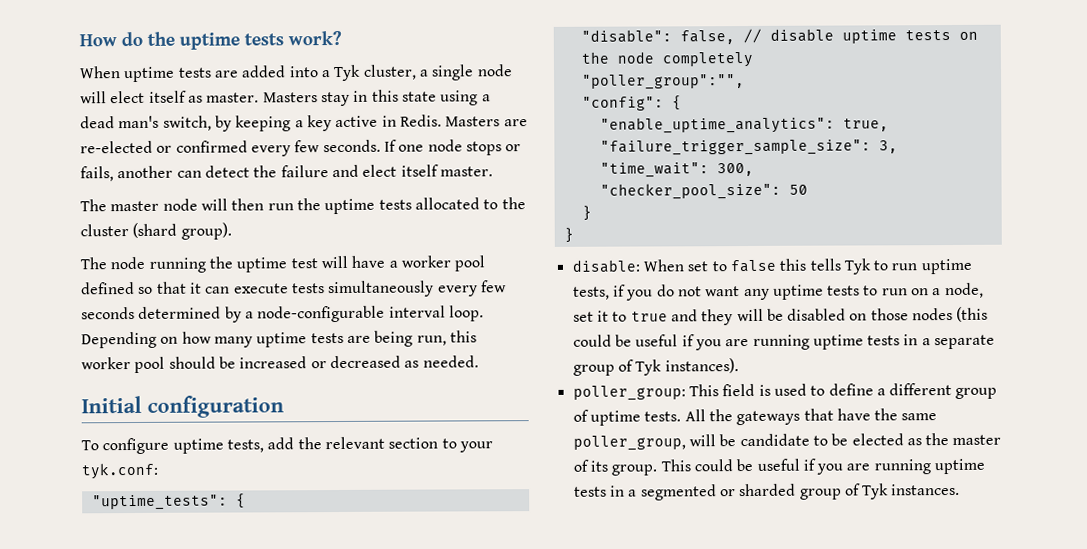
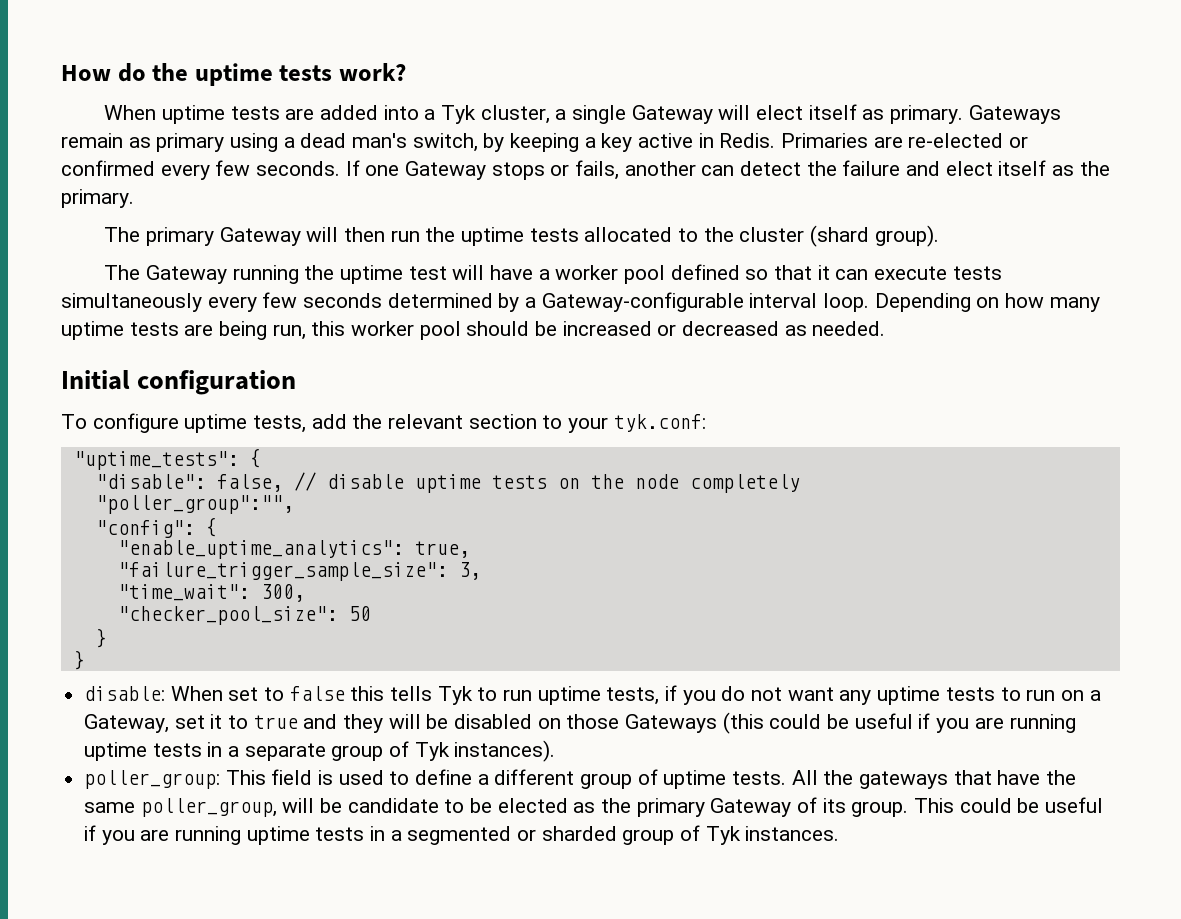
[476,64,513,77] node -> [631,105,713,124] Gateway
[206,89,437,107] master. Masters stay in this state -> [889,105,1061,124] [61,133,225,152] primary. Gateways remain as primary
[445,116,501,127] Masters -> [781,133,869,148] Primaries
[427,139,463,152] node -> [405,161,487,180] Gateway
[439,166,493,177] [80,198,198,212] master. // The master node -> [1052,161,1110,176] [61,189,134,208] [104,227,301,246] as the primary. // The primary Gateway
[110,256,146,270] node -> [145,265,227,284] Gateway
[257,305,386,323] node-configurable -> [541,292,744,312] Gateway-configurable
[944,282,984,299] node, -> [84,714,170,733] Gateway,
[912,307,954,321] nodes -> [625,714,718,733] Gateways
[952,434,1002,446] master -> [636,798,792,817] primary Gateway

